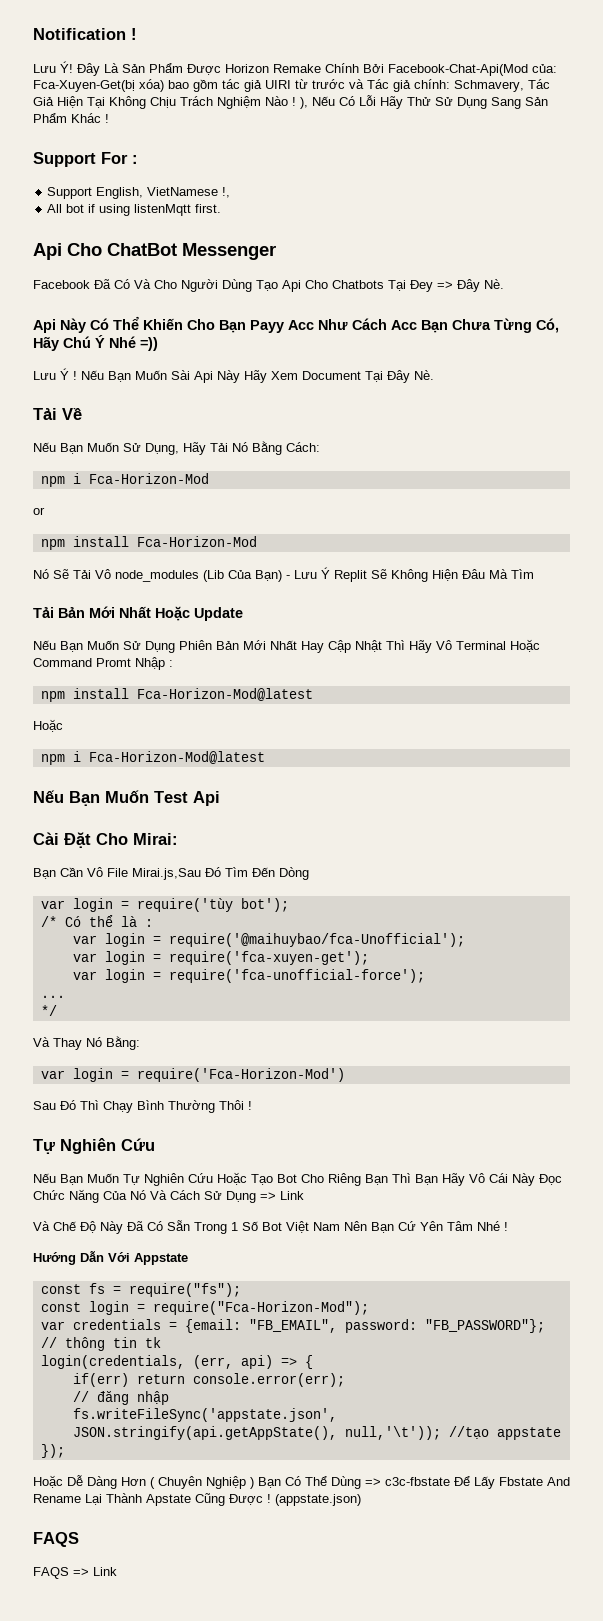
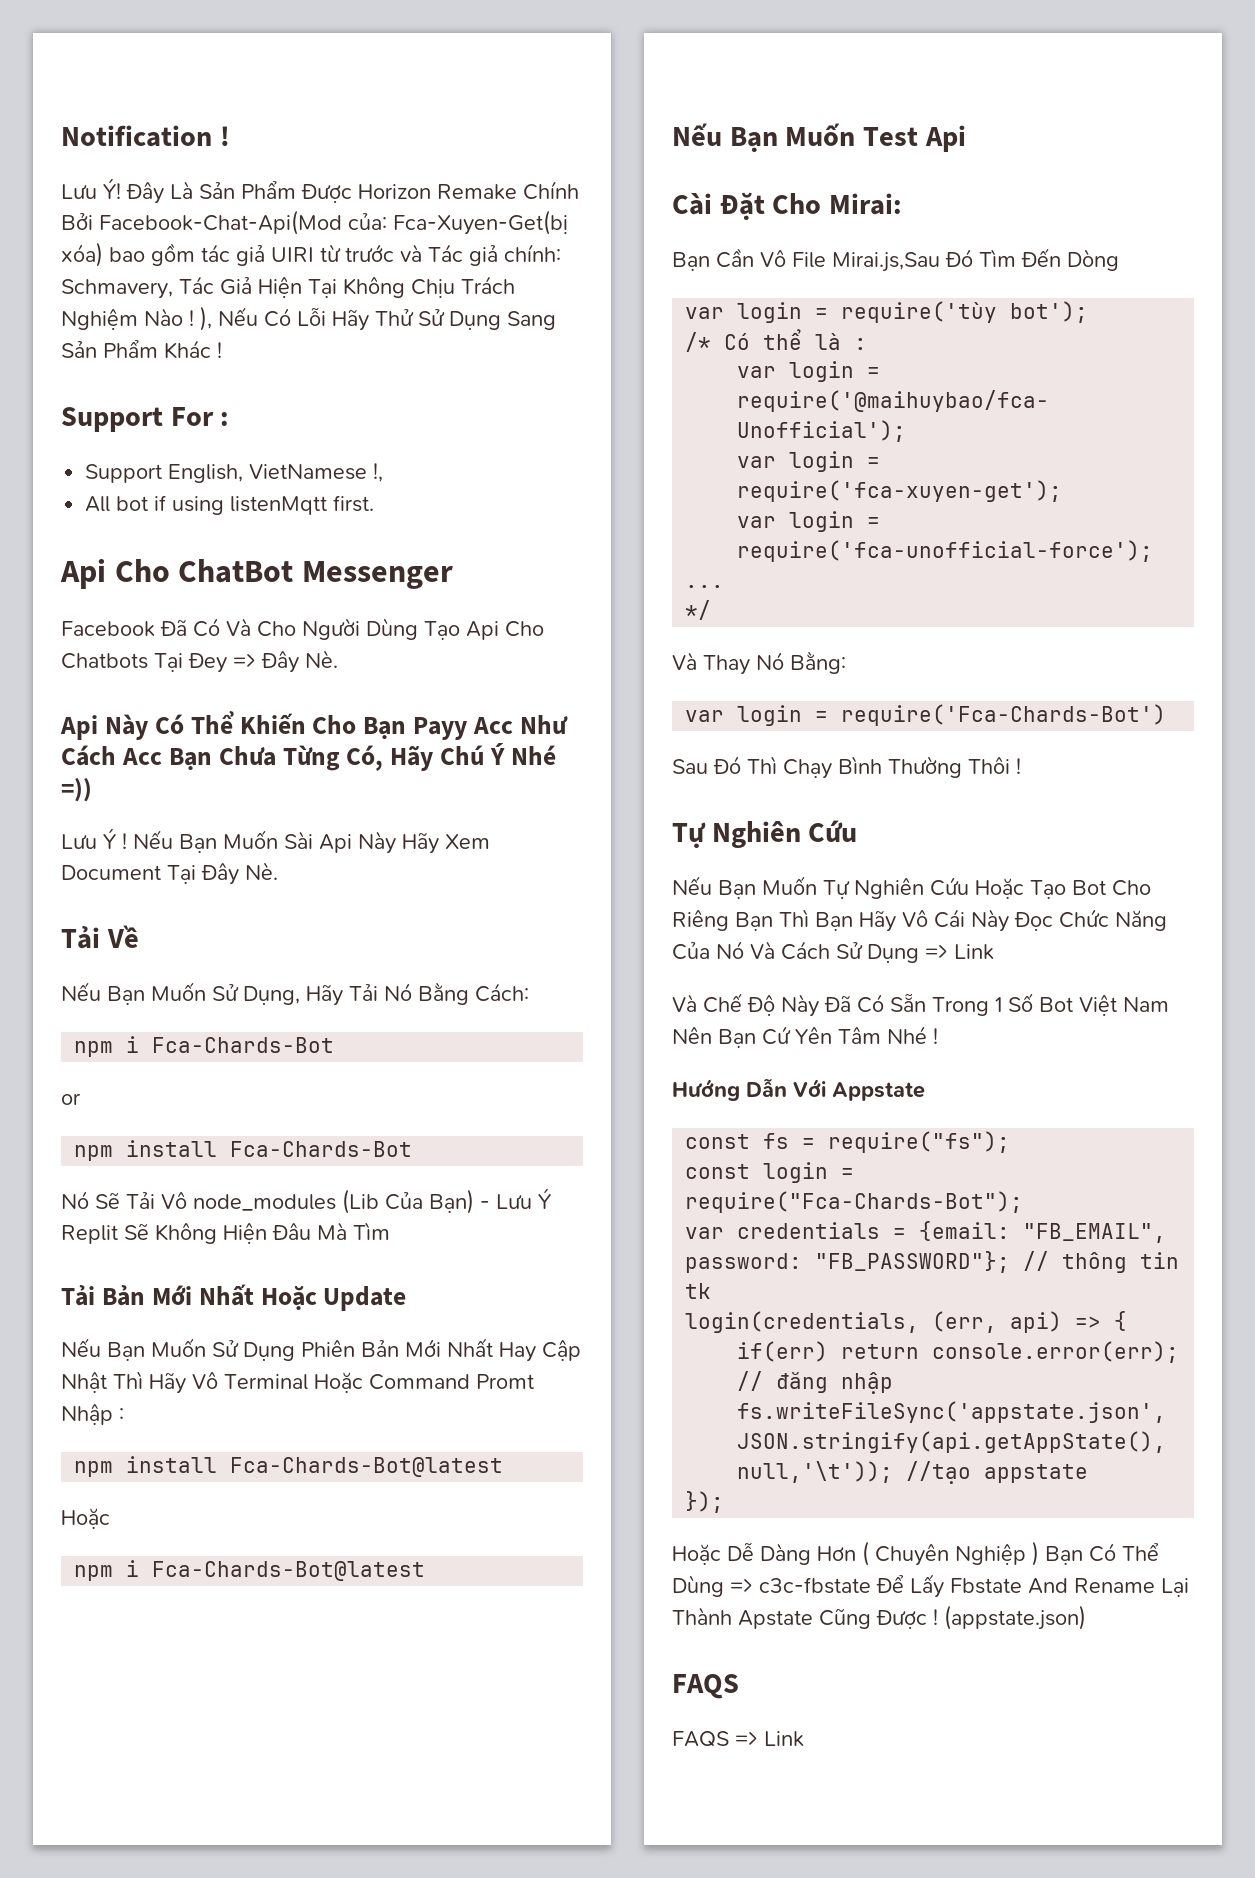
[88,473,209,484] Fca-Horizon-Mod -> [152,1037,335,1053] Fca-Chards-Bot
[136,536,257,547] Fca-Horizon-Mod -> [230,1141,413,1157] Fca-Chards-Bot
[136,688,313,701] Fca-Horizon-Mod@latest -> [230,1457,504,1477] Fca-Chards-Bot@latest
[88,751,265,764] Fca-Horizon-Mod@latest -> [152,1561,426,1581] Fca-Chards-Bot@latest
[136,1068,345,1082] require('Fca-Horizon-Mod') -> [841,704,1167,726] require('Fca-Chards-Bot')
[152,1301,369,1315] require("Fca-Horizon-Mod"); -> [685,1191,1024,1213] require("Fca-Chards-Bot");

